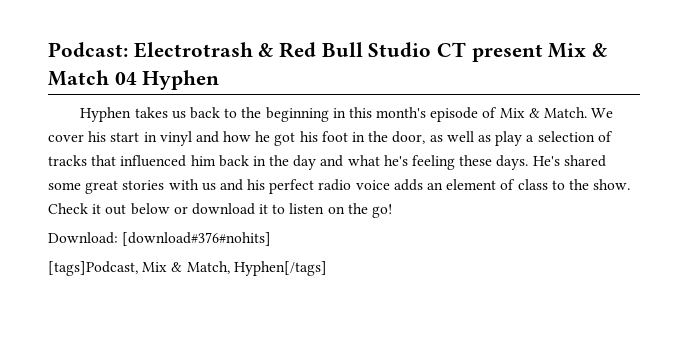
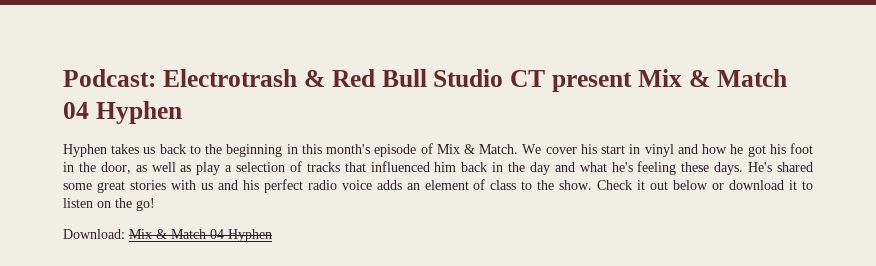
[122,232,272,246] [48,261,327,276] [download#376#nohits] // [tags]Podcast, Mix & Match, Hyphen[/tags] -> [129,229,272,242] Mix & Match 04 Hyphen

